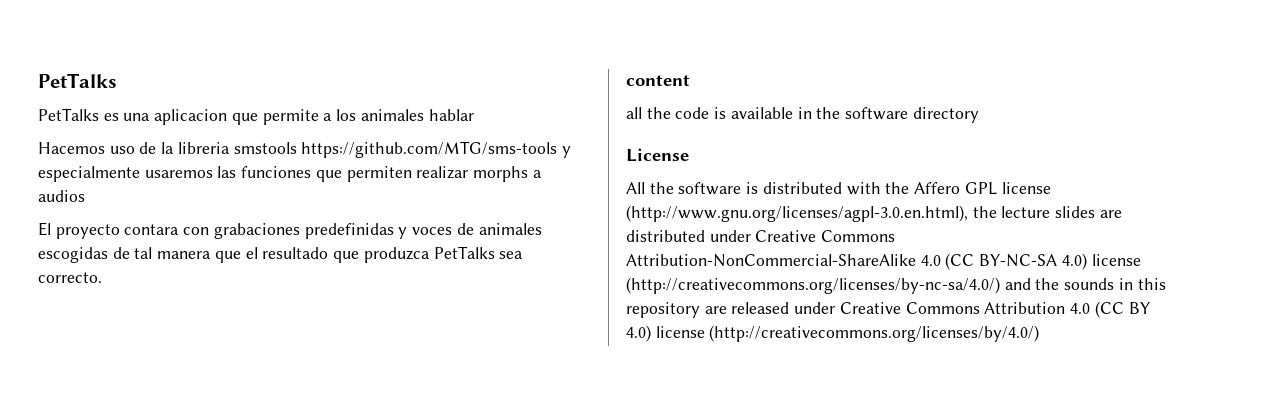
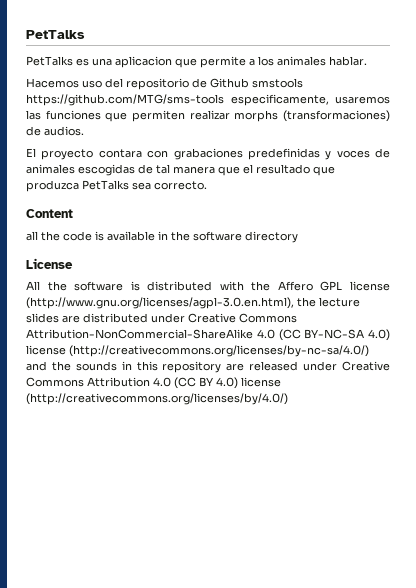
[428,109,474,121] hablar -> [329,56,367,66] hablar.
[139,141,572,158] [38,166,140,182] de la libreria smstools https://github.com/MTG/sms-tools y especialmente -> [105,78,303,90] [26,94,329,106] del repositorio de Github smstools https://github.com/MTG/sms-tools especificamente,
[532,170,542,178] [38,190,85,202] a audios -> [283,110,390,122] [26,126,84,136] (transformaciones) de audios.
[626,75,690,86] content -> [26,209,73,218] Content

